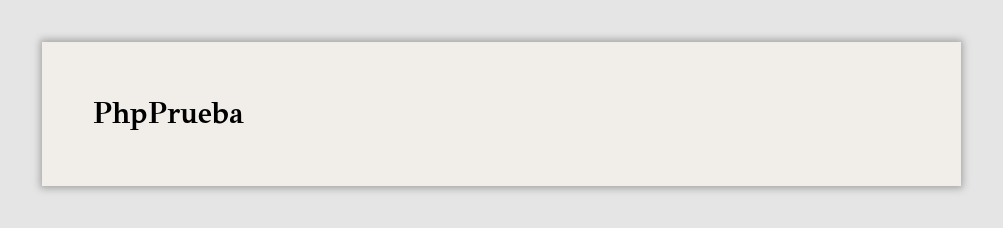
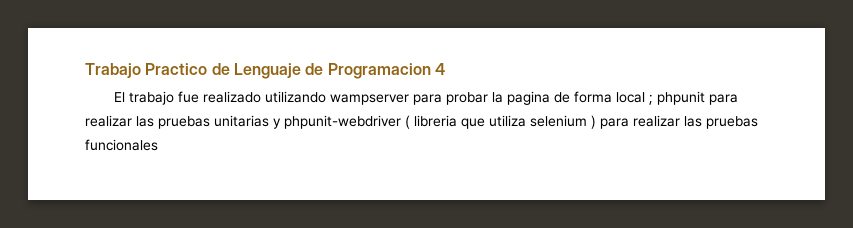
[93,102,244,130] PhpPrueba -> [85,63,445,79] [113,91,738,105] [85,115,758,129] [85,139,158,151] Trabajo Practico de Lenguaje de Programacion 4 // El trabajo fue realizado utilizando wampserver para probar la pagina de forma local ; phpunit para realizar las pruebas unitarias y phpunit-webdriver ( libreria que utiliza selenium ) para realizar las pruebas funcionales

